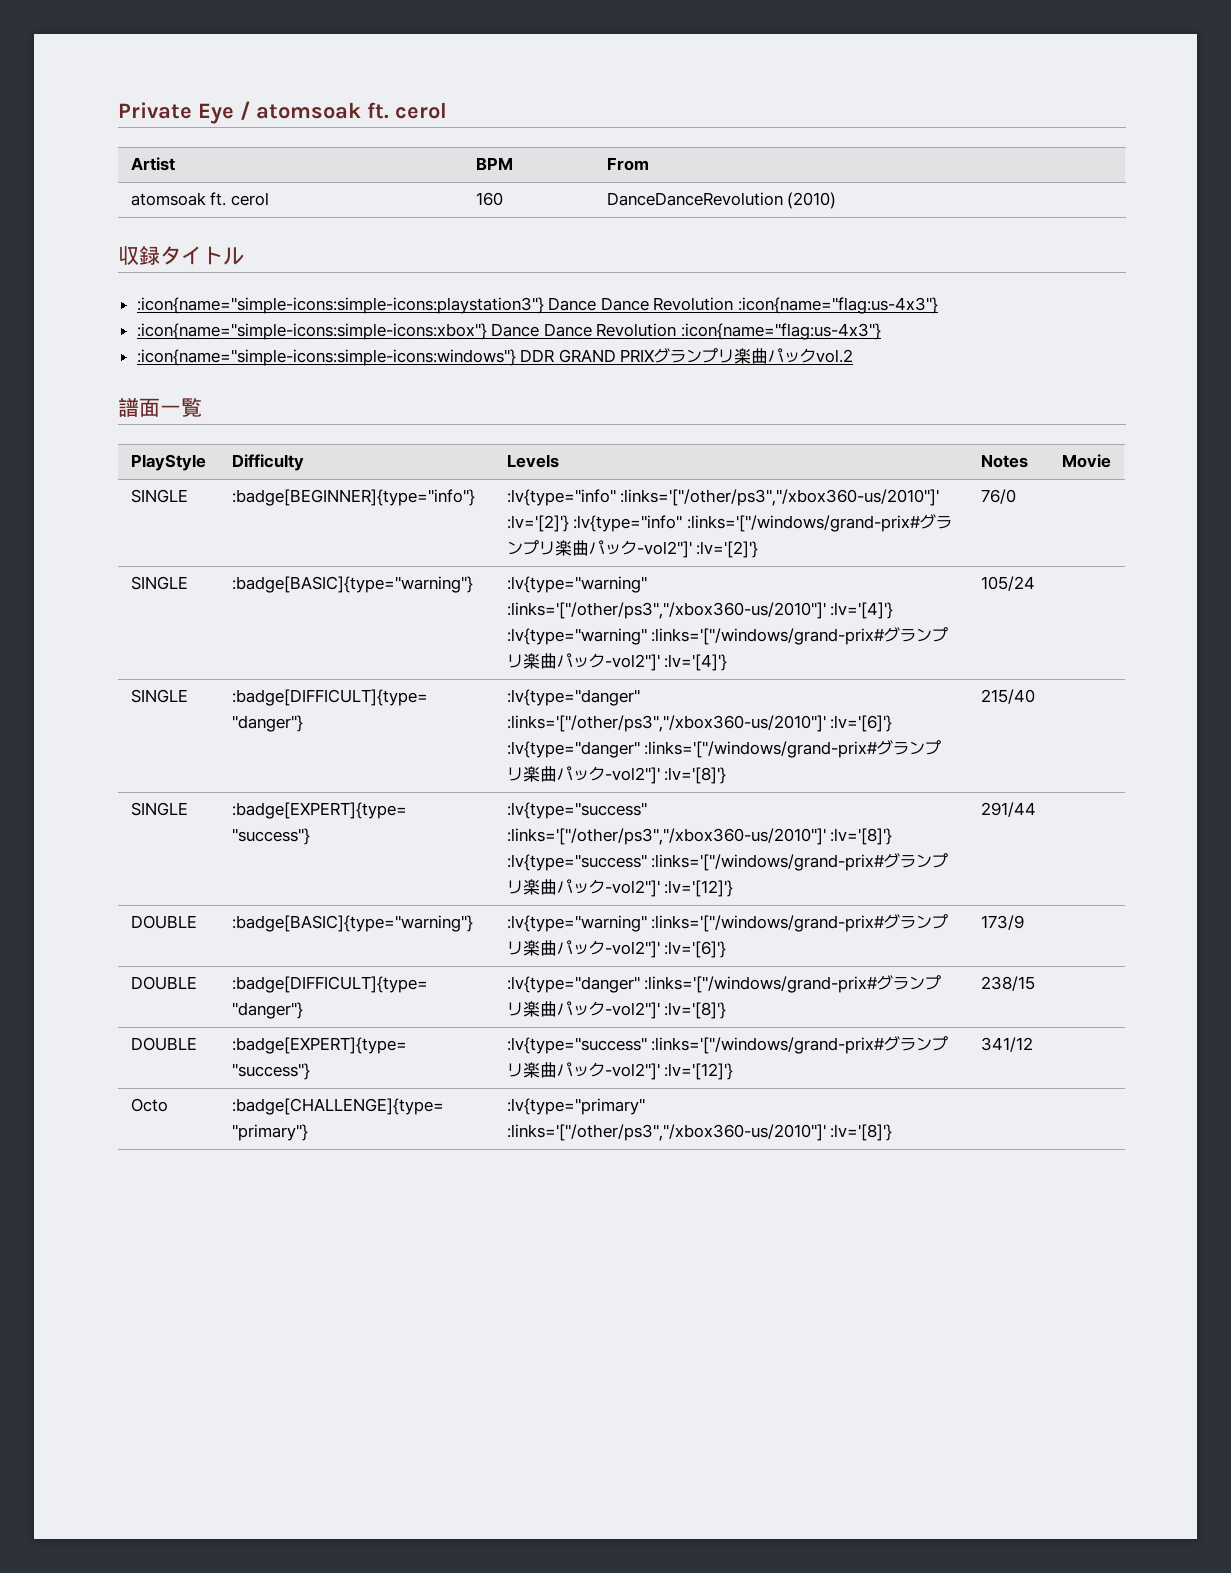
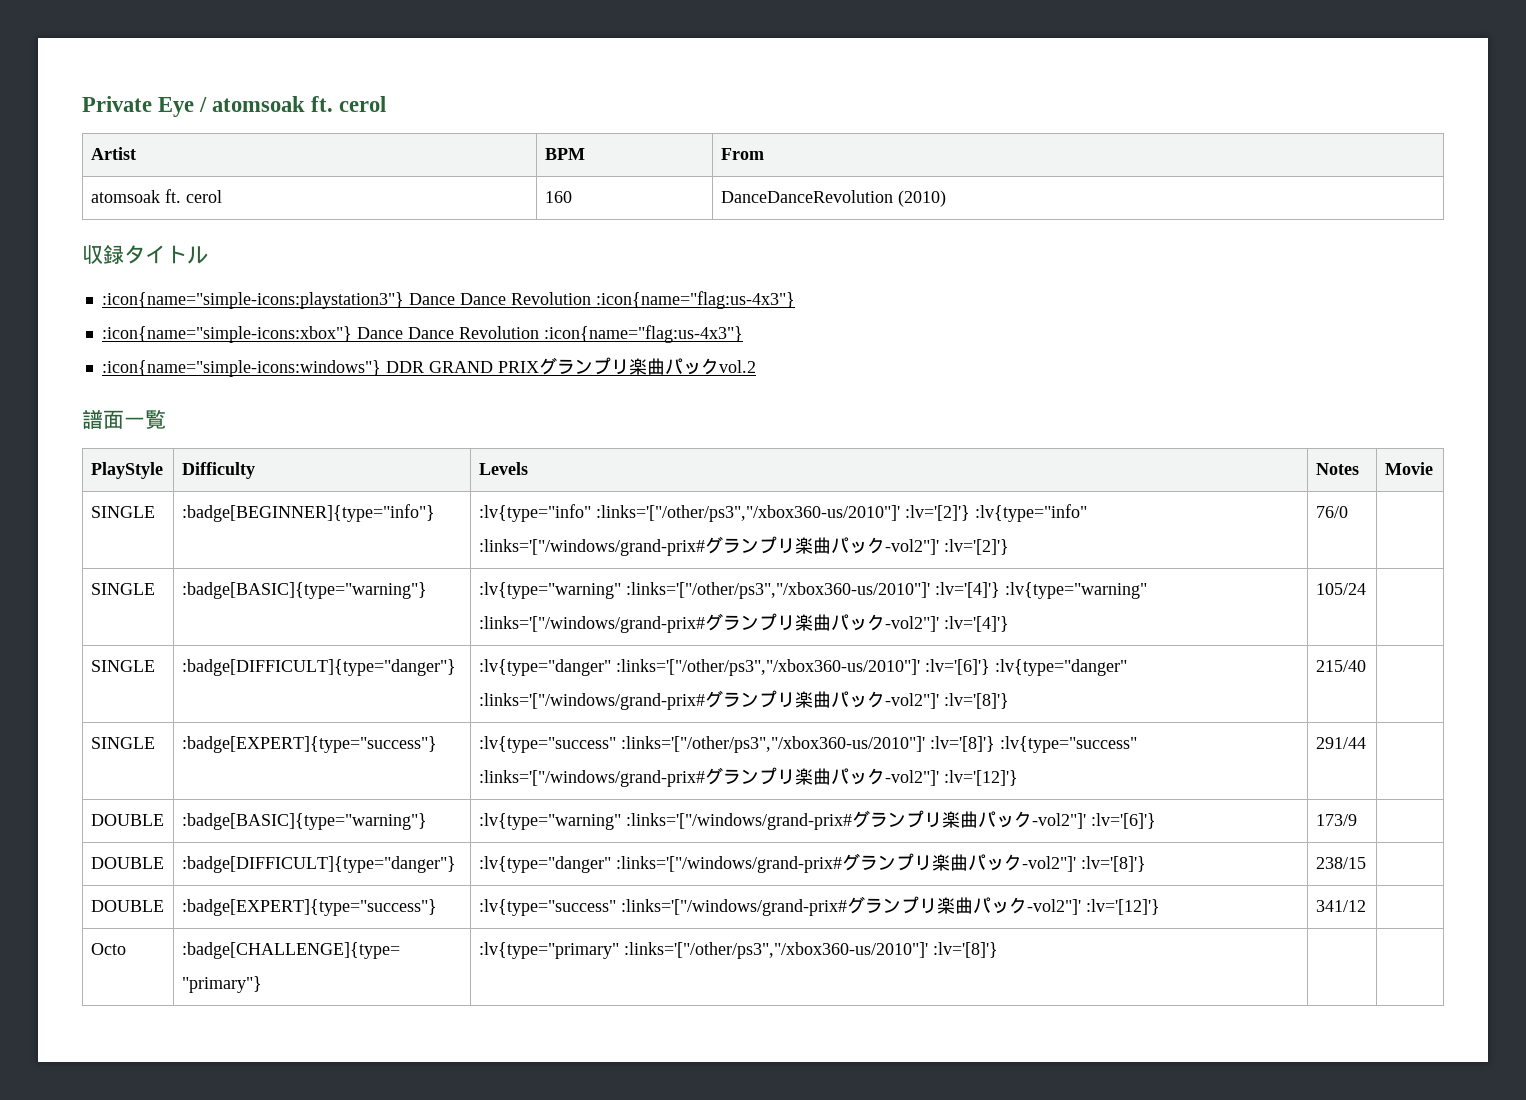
[136,297,939,314] [136,323,882,340] [136,349,516,366] :icon{name="simple-icons:simple-icons:playstation3"} Dance Dance Revolution :icon{name="flag:us-4x3"} // :icon{name="simple-icons:simple-icons:xbox"} Dance Dance Revolution :icon{name="flag:us-4x3"} // :icon{name="simple-icons:simple-icons:windows"} -> [101,291,795,309] [101,325,743,343] [101,360,381,377] :icon{name="simple-icons:playstation3"} Dance Dance Revolution :icon{name="flag:us-4x3"} // :icon{name="simple-icons:xbox"} Dance Dance Revolution :icon{name="flag:us-4x3"} // :icon{name="simple-icons:windows"}

